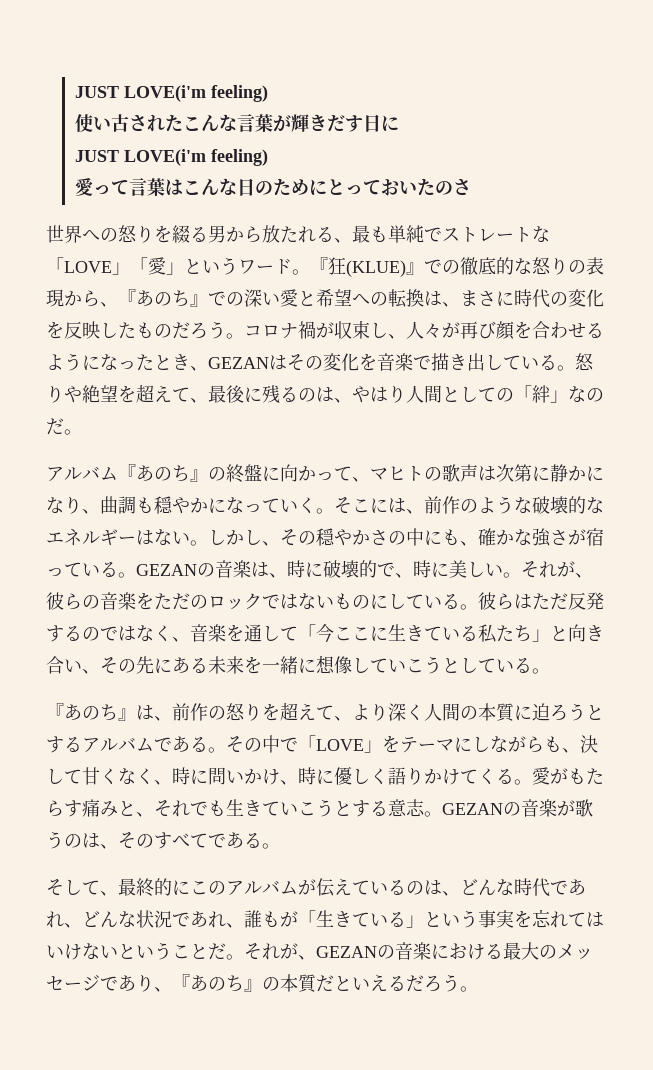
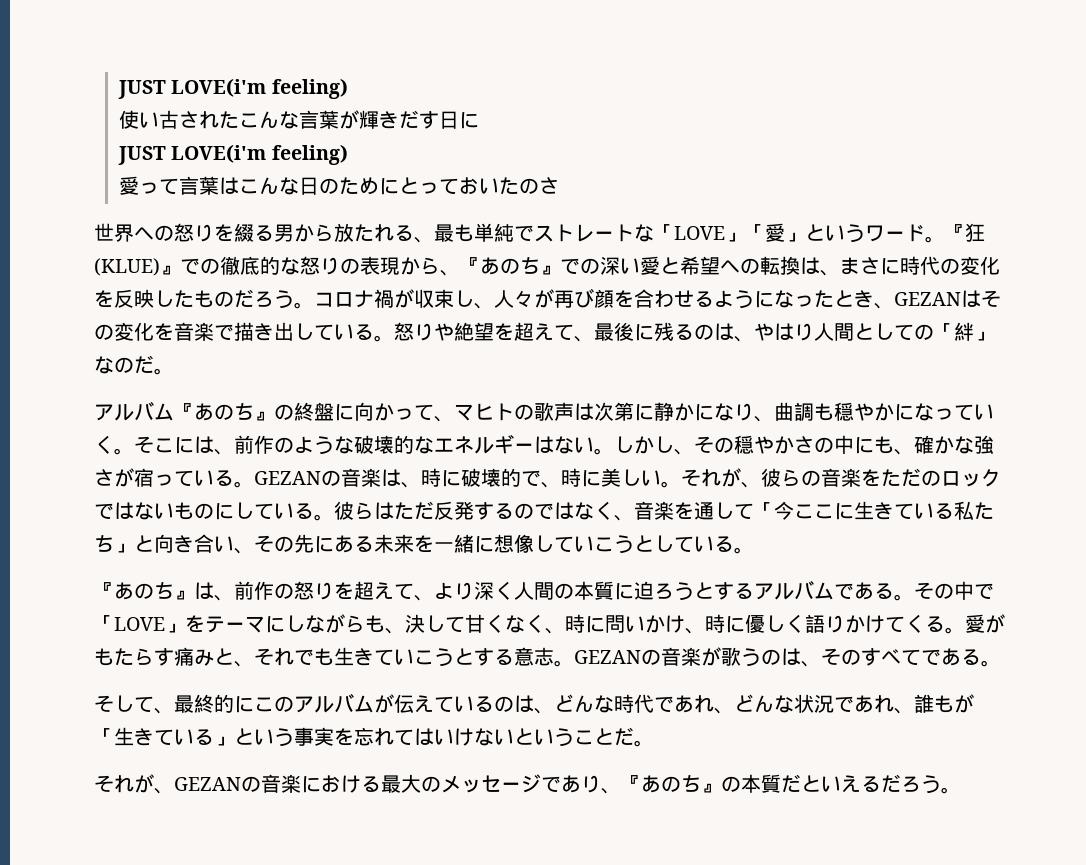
(244, 957) none -> (654, 743) //

